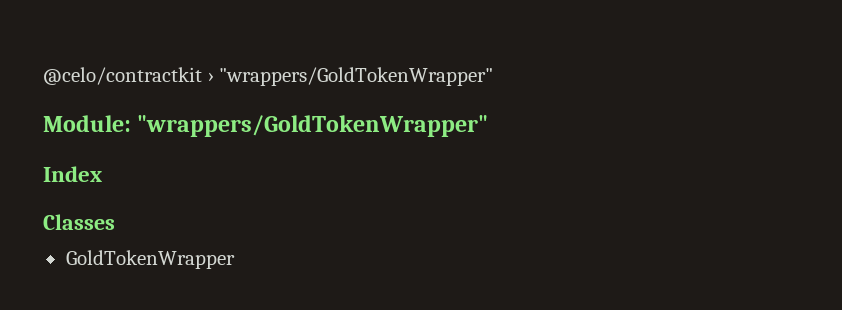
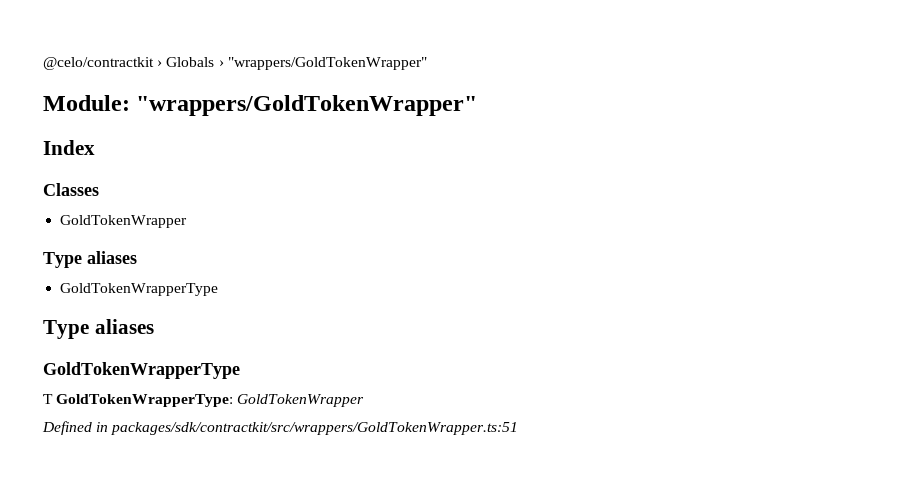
(214, 77) none -> [166,57,224,67] Globals ›
(235, 259) none -> [43,251,137,268] [60,283,219,296] [43,319,154,339] [43,362,240,379] [43,394,365,407] [42,421,519,435] // Type aliases // GoldTokenWrapperType // Type aliases // GoldTokenWrapperType // Ƭ GoldTokenWrapperType: GoldTokenWrapper // Defined in packages/sdk/contractkit/src/wrappers/GoldTokenWrapper.ts:51

